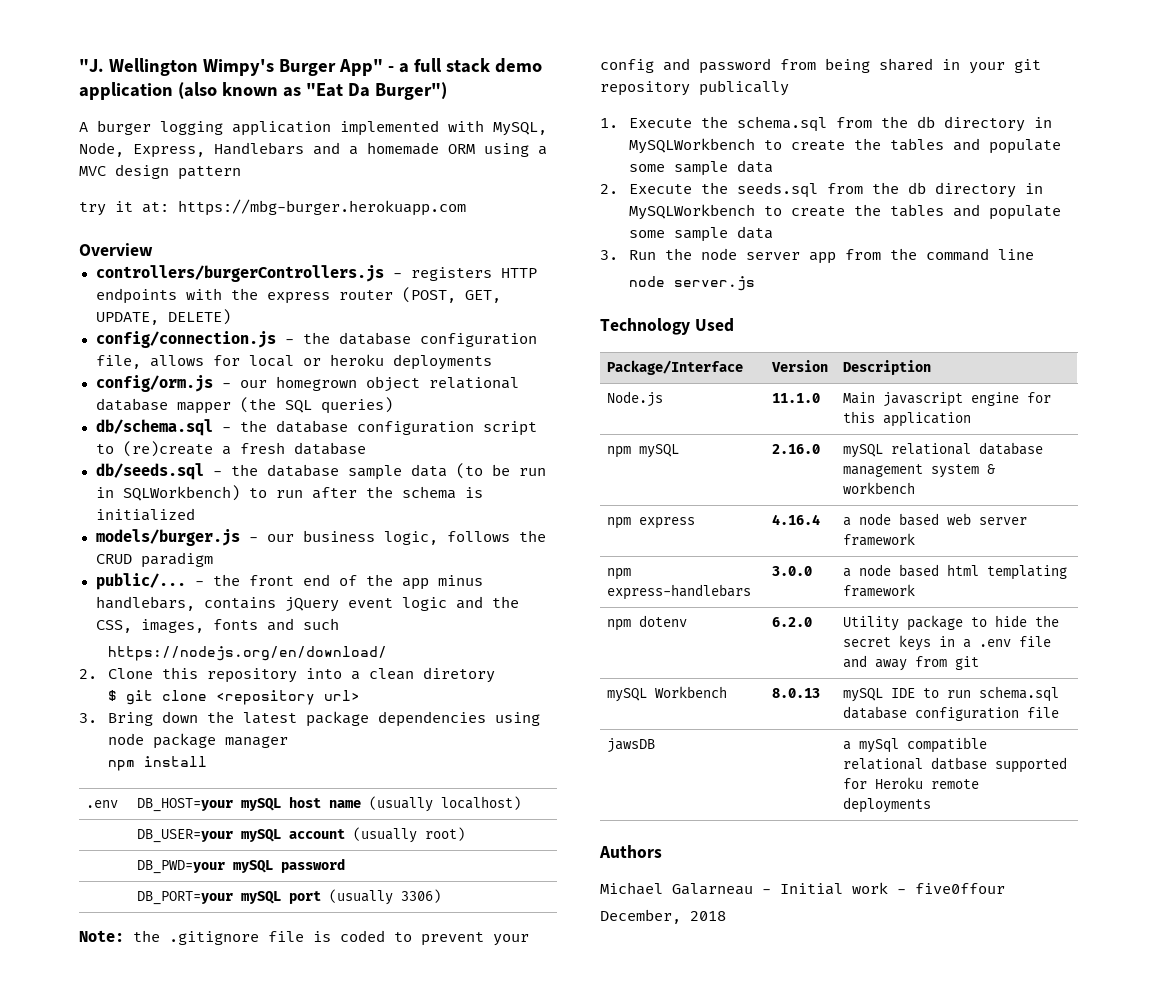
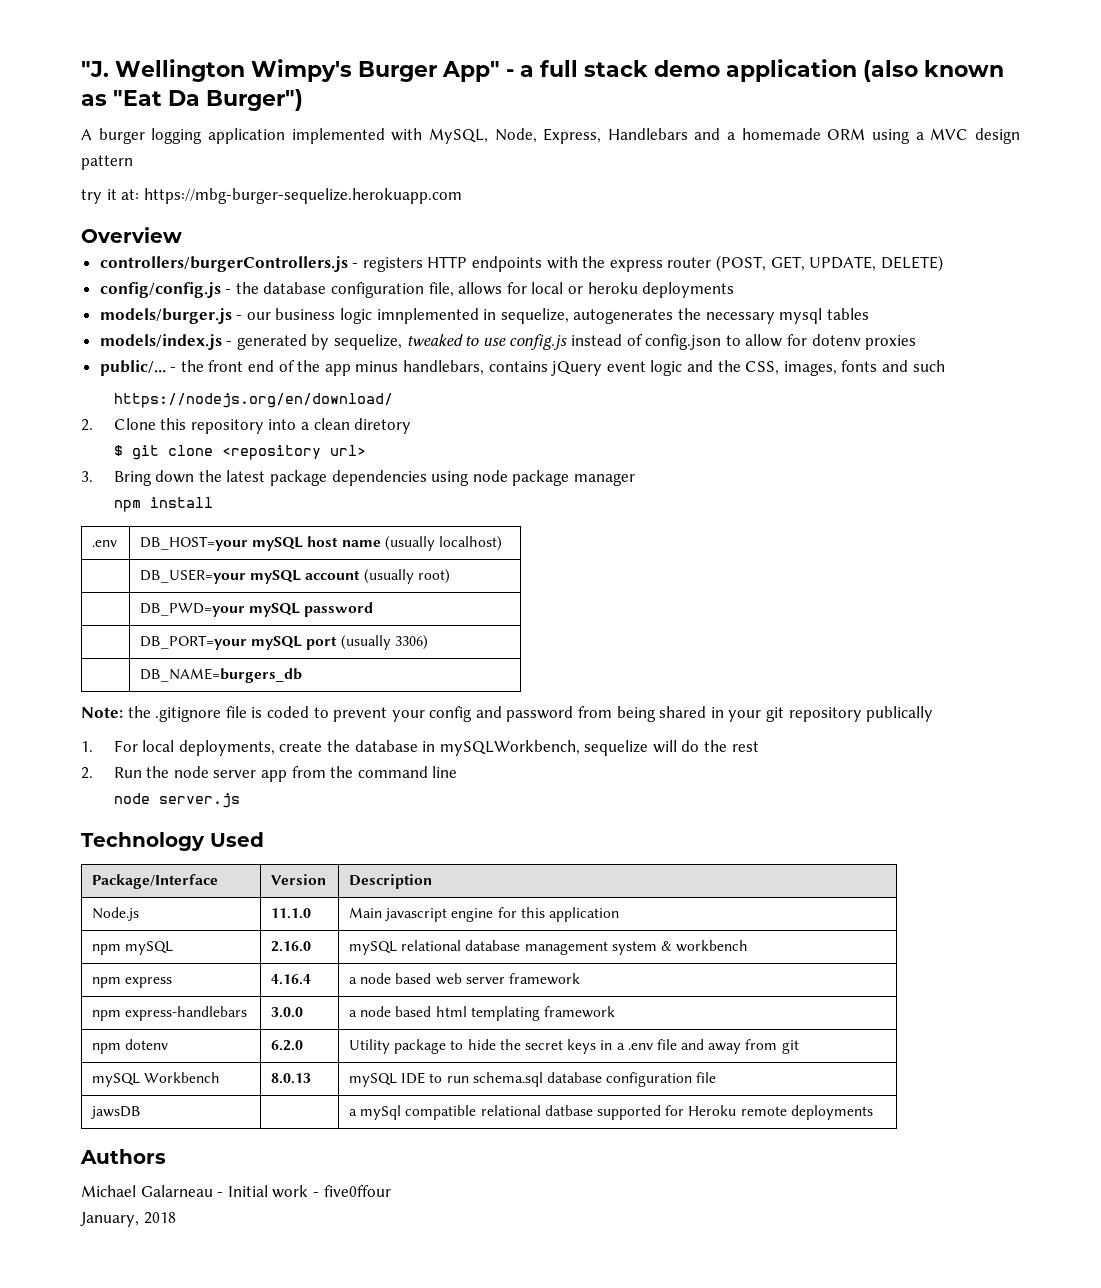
[178,199,466,216] https://mbg-burger.herokuapp.com -> [143,188,462,204] https://mbg-burger-sequelize.herokuapp.com
[95,331,276,348] config/connection.js -> [99,282,221,298] config/config.js
[95,375,519,392] [95,397,393,414] [95,419,537,436] [95,441,366,457] [95,463,546,480] [95,485,483,501] [95,508,195,521] [95,529,546,546] [95,552,213,568] config/orm.js - our homegrown object relational database mapper (the SQL queries) // db/schema.sql - the database configuration script to (re)create a fresh database // db/seeds.sql - the database sample data (to be run in SQLWorkbench) to run after the schema is initialized // models/burger.js - our business logic, follows the CRUD paradigm -> [99,308,869,324] [99,334,917,350] models/burger.js - our business logic imnplemented in sequelize, autogenerates the necessary mysql tables // models/index.js - generated by sequelize, tweaked to use config.js instead of config.json to allow for dotenv proxies
(441, 896) none -> [140,668,303,683] // | DB_NAME=burgers_db
[629,116,1053,132] [629,138,1062,154] [629,160,774,176] [600,182,1044,198] [629,204,1062,220] [629,226,774,242] [600,250,618,260] Execute the schema.sql from the db directory in MySQLWorkbench to create the tables and populate some sample data // 2. Execute the seeds.sql from the db directory in MySQLWorkbench to create the tables and populate some sample data // 3. -> [113,740,759,756] [81,767,93,779] For local deployments, create the database in mySQLWorkbench, sequelize will do the rest // 2.
[600,909,681,924] December, -> [80,1212,139,1227] January,

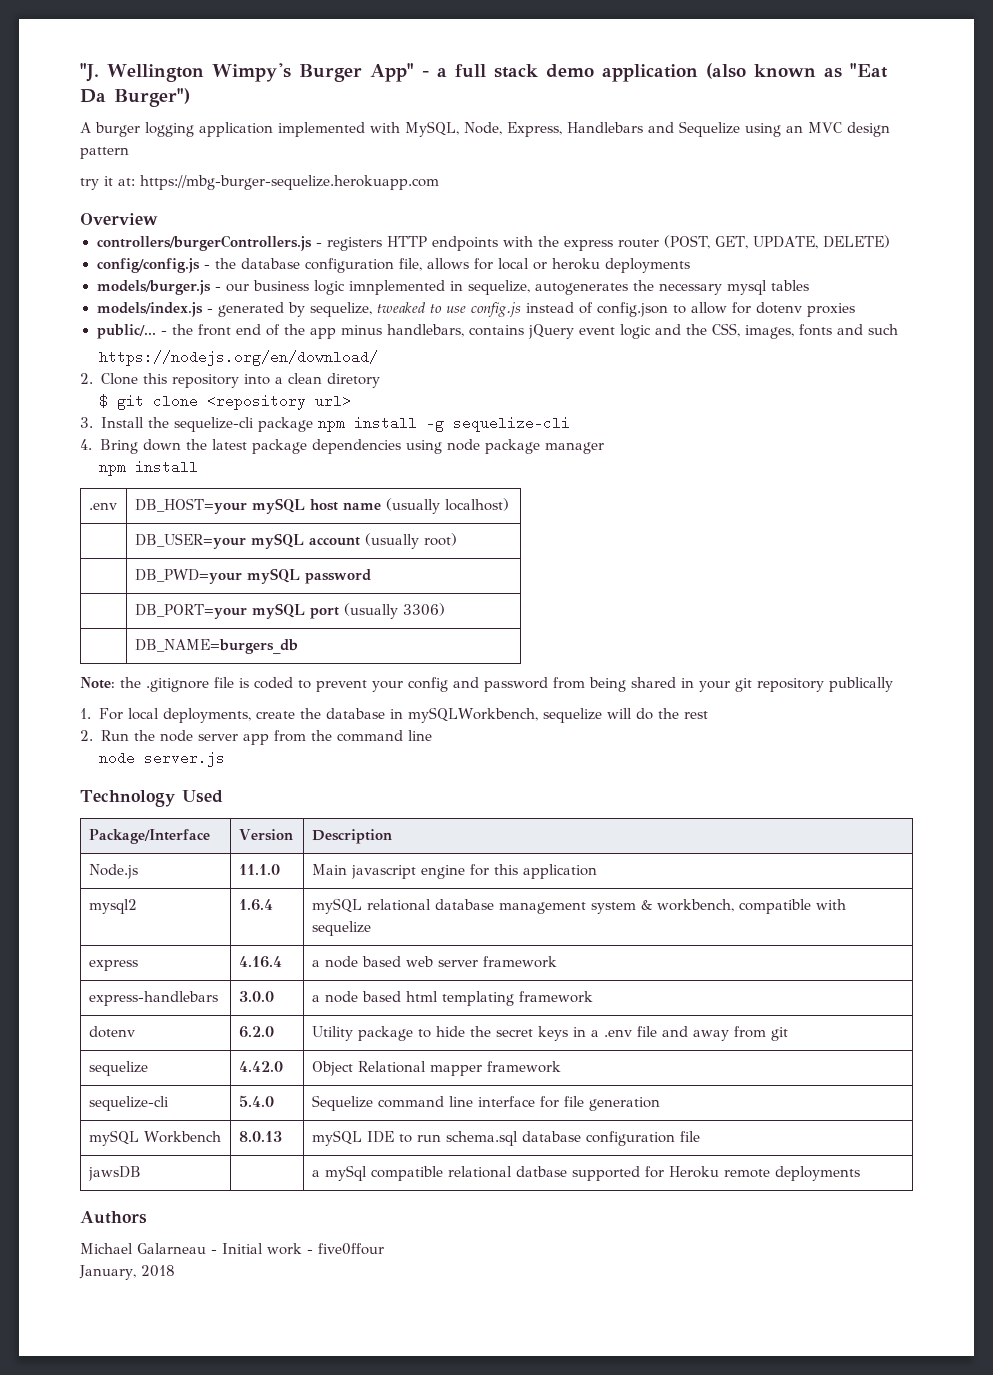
[727,128,924,144] a homemade ORM using a -> [679,121,803,137] Sequelize using an
(93, 476) none -> [100,416,570,432] [80,439,92,450] Install the sequelize-cli package npm install -g sequelize-cli // 4.
[92,941,174,955] [271,941,312,952] npm mySQL | 2.16.0 -> [88,899,137,914] [238,899,273,911] mysql2 | 1.6.4
[676,940,749,952] [92,977,122,988] workbench // npm -> [656,899,846,914] [311,921,371,936] workbench, compatible with sequelize //
[92,1010,122,1021] npm -> (557, 962) none
[92,1043,122,1054] npm -> (593, 997) none
(799, 1047) none -> [88,1061,148,1076] [238,1061,283,1072] [311,1061,561,1076] [88,1096,169,1111] [238,1095,274,1107] [311,1095,660,1111] // sequelize | 4.42.0 | Object Relational mapper framework // sequelize-cli | 5.4.0 | Sequelize command line interface for file generation

